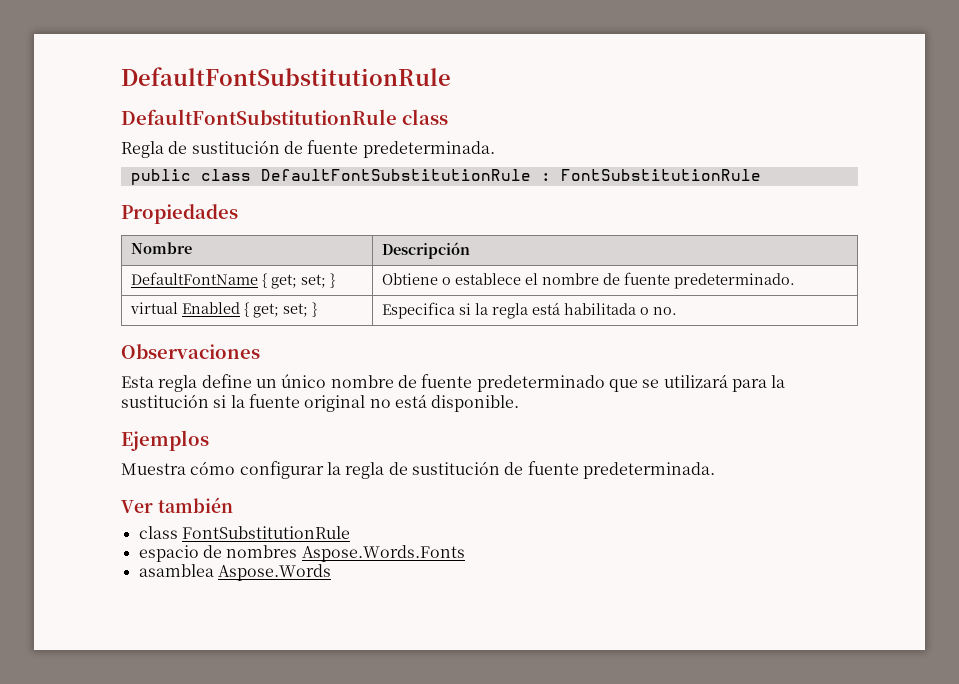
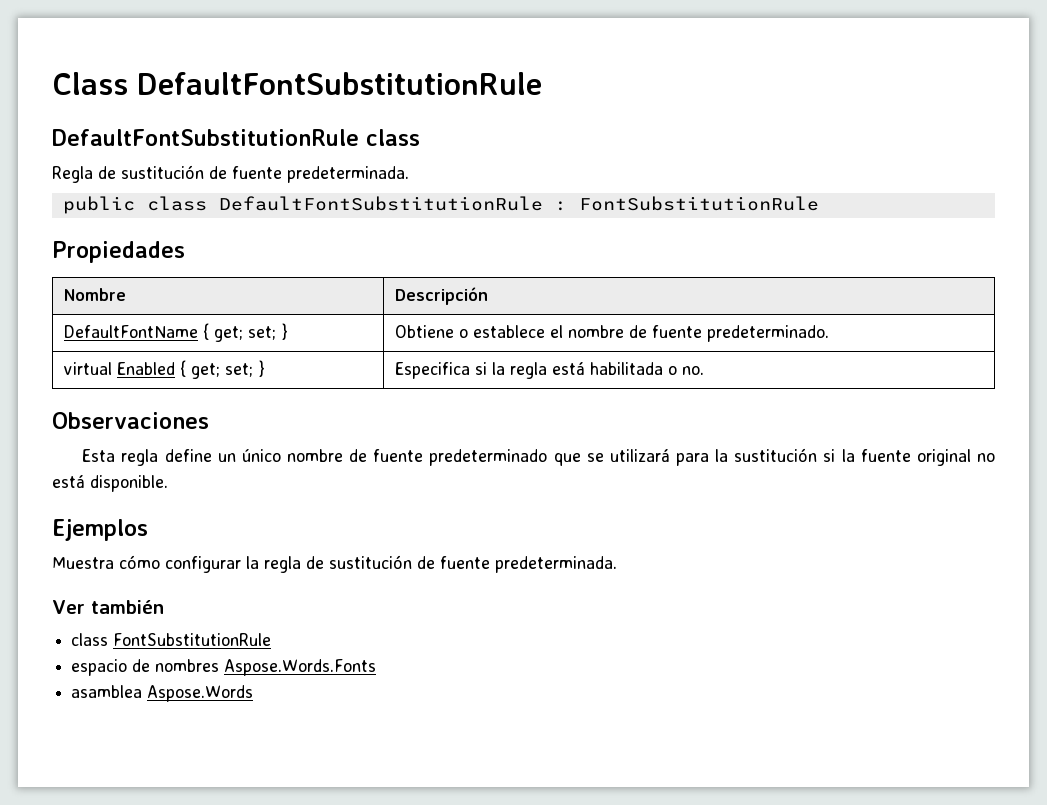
(121, 76) none -> [52,72,128,95] Class

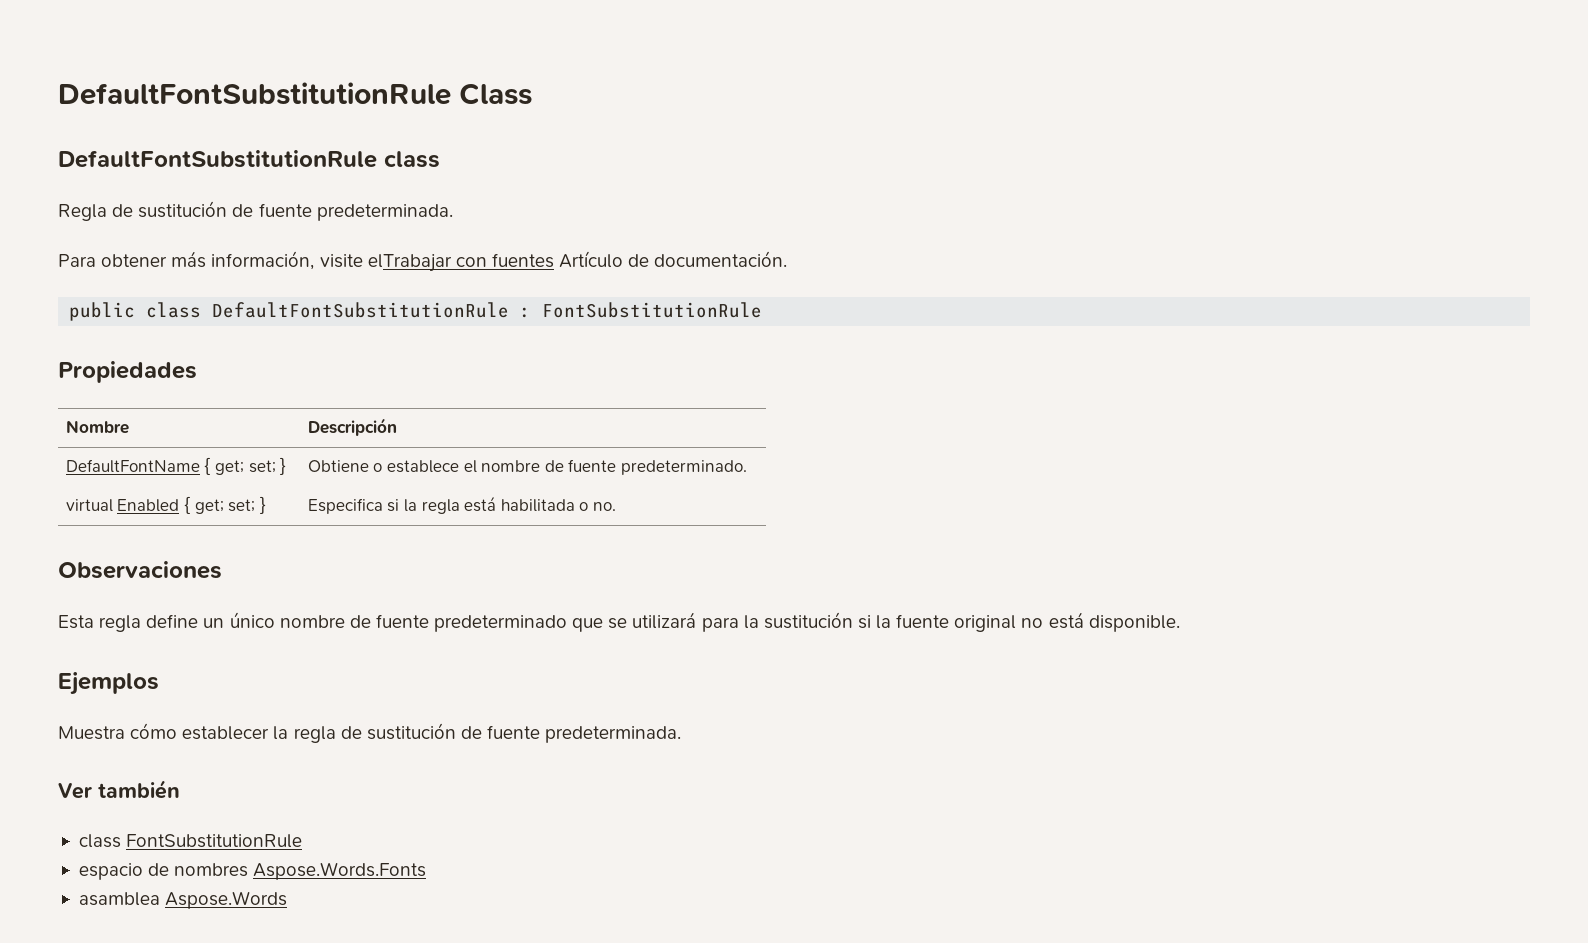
(52, 83) none -> [58,82,451,105] DefaultFontSubstitutionRule
[137,72,542,95] DefaultFontSubstitutionRule -> (533, 94) none
(409, 174) none -> [58,251,788,272] // Para obtener más información, visite elTrabajar con fuentes Artículo de documentación.
[165,556,241,573] configurar -> [182,726,270,740] establecer

